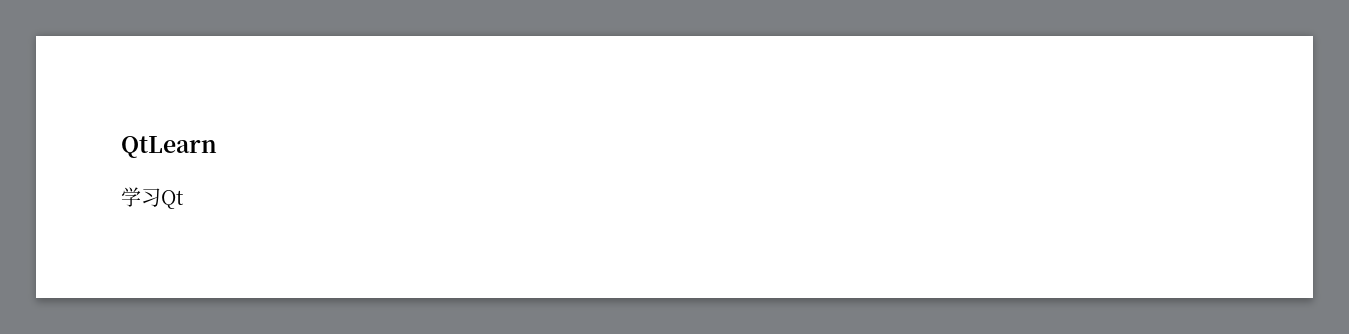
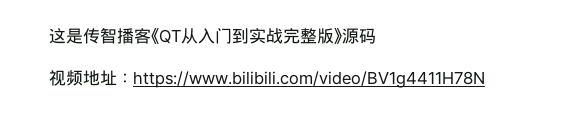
[121,136,217,158] [121,187,184,209] QtLearn // 学习Qt -> [49,27,376,44] [49,70,485,88] 这是传智播客《QT从入门到实战完整版》源码 // 视频地址：https://www.bilibili.com/video/BV1g4411H78N

